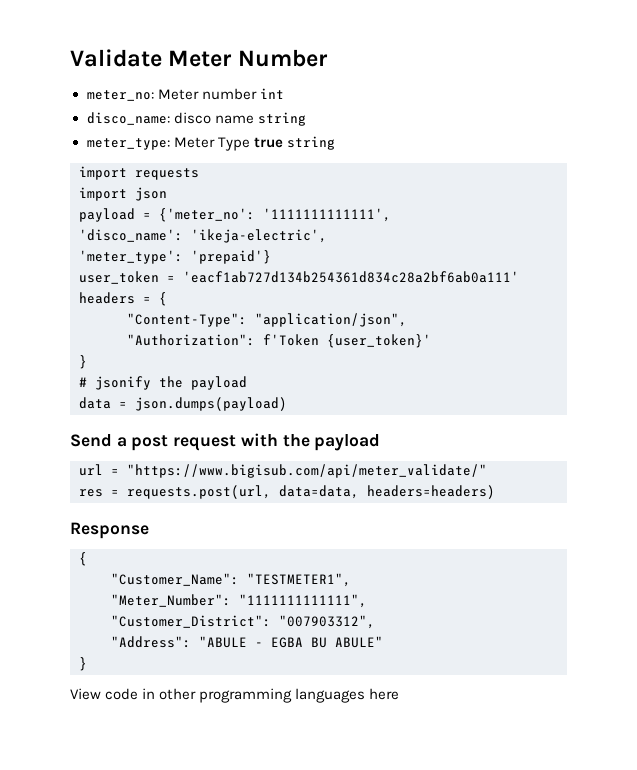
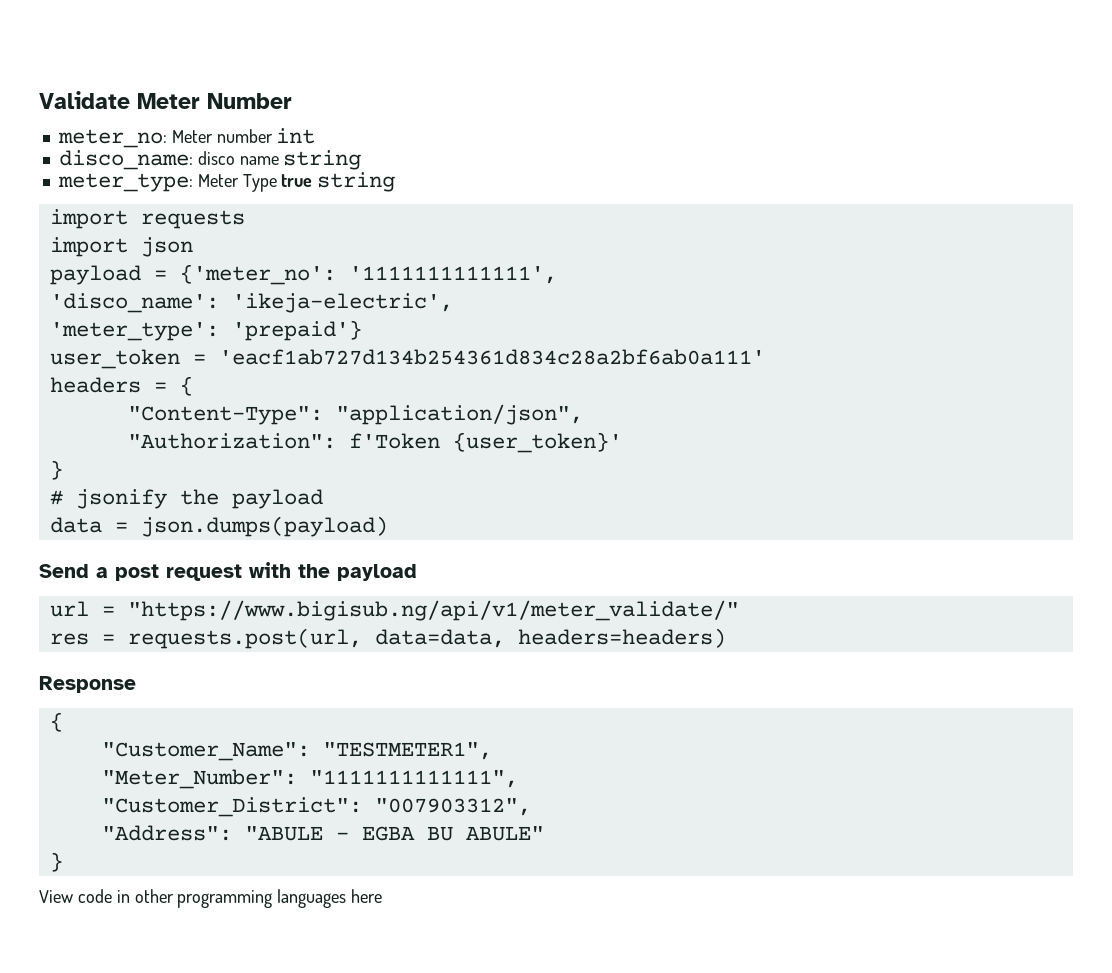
[127,464,487,478] "https://www.bigisub.com/api/meter_validate/" -> [127,600,739,621] "https://www.bigisub.ng/api/v1/meter_validate/"

